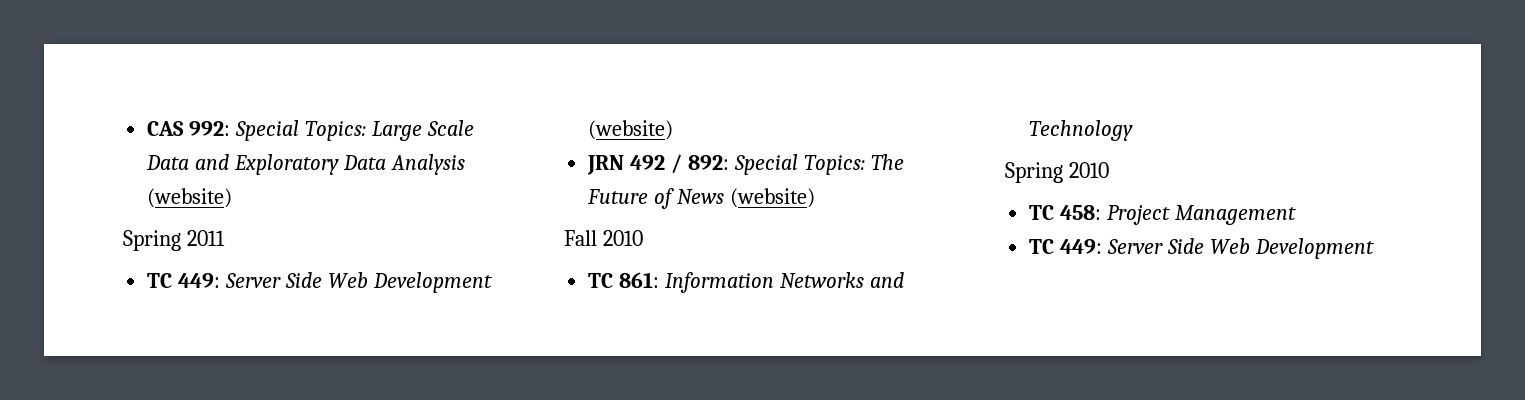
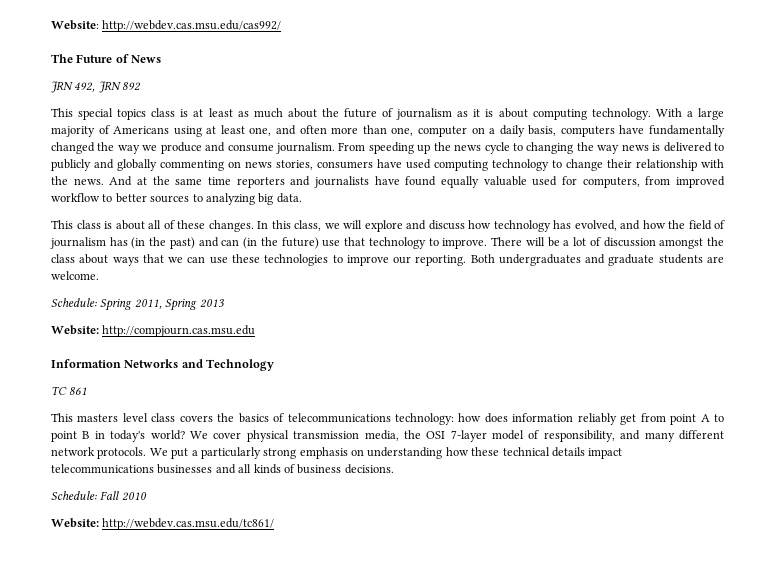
[147,120,474,141] [146,154,465,175] [147,188,233,208] [123,230,225,251] [147,272,492,293] [588,120,674,140] [587,154,904,175] [587,188,816,209] [564,230,643,246] [588,272,904,293] [1029,120,1134,141] [1005,162,1109,183] [1029,205,1297,225] [1029,238,1374,259] CAS 992: Special Topics: Large Scale Data and Exploratory Data Analysis (website) // Spring 2011 // TC 449: Server Side Web Development (website) // JRN 492 / 892: Special Topics: The Future of News (website) // Fall 2010 // TC 861: Information Networks and Technology // Spring 2010 // TC 458: Project Management // TC 449: Server Side Web Development -> [51,20,282,32] [51,54,162,63] [51,81,142,93] [51,108,724,120] [51,125,725,137] [51,142,725,154] [51,159,724,171] [51,176,725,188] [51,193,302,205] [51,220,725,232] [50,237,725,249] [51,254,725,266] [51,271,99,280] [51,298,224,311] [51,325,256,337] [51,359,275,371] [51,386,88,395] [51,413,725,425] [51,430,725,442] [51,447,623,459] [51,464,394,474] [51,491,147,501] [51,518,275,530] Website: http://webdev.cas.msu.edu/cas992/ // The Future of News // JRN 492, JRN 892 // This special topics class is at least as much about the future of journalism as it is about computing technology. With a large majority of Americans using at least one, and often more than one, computer on a daily basis, computers have fundamentally changed the way we produce and consume journalism. From speeding up the news cycle to changing the way news is delivered to publicly and globally commenting on news stories, consumers have used computing technology to change their relationship with the news. And at the same time reporters and journalists have found equally valuable used for computers, from improved workflow to better sources to analyzing big data. // This class is about all of these changes. In this class, we will explore and discuss how technology has evolved, and how the field of journalism has (in the past) and can (in the future) use that technology to improve. There will be a lot of discussion amongst the class about ways that we can use these technologies to improve our reporting. Both undergraduates and graduate students are welcome. // Schedule: Spring 2011, Spring 2013 // Website: http://compjourn.cas.msu.edu // Information Networks and Technology // TC 861 // This masters level class covers the basics of telecommunications technology: how does information reliably get from point A to point B in today's world? We cover physical transmission media, the OSI 7-layer model of responsibility, and many different network protocols. We put a particularly strong emphasis on understanding how these technical details impact telecommunications businesses and all kinds of business decisions. // Schedule: Fall 2010 // Website: http://webdev.cas.msu.edu/tc861/

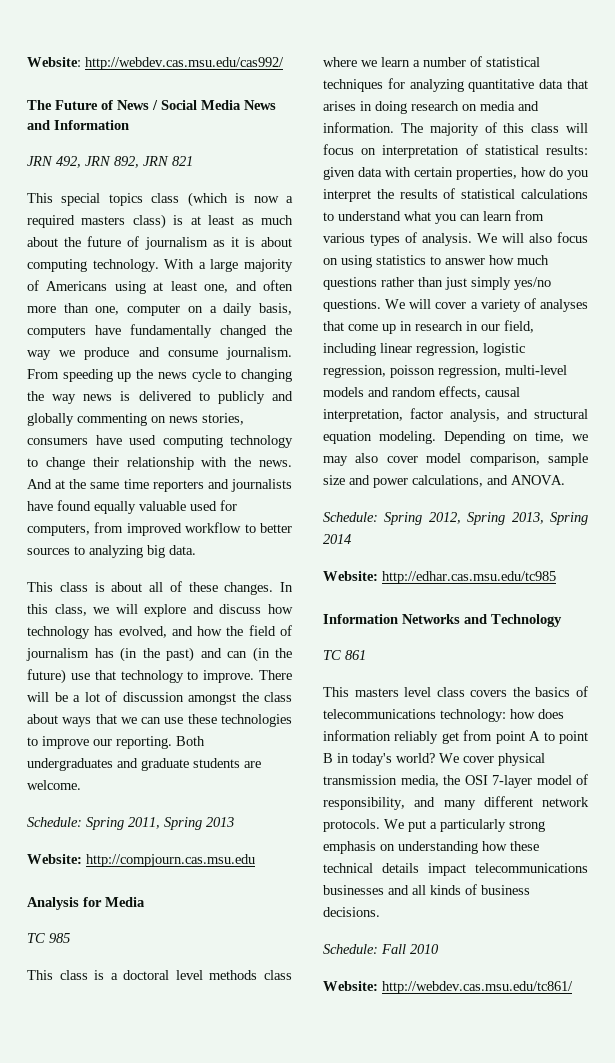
(162, 59) none -> [152,100,276,110] [27,120,129,130] / Social Media News and Information
[122,82,142,91] 892 -> [114,156,193,168] 892, JRN 821
(176, 112) none -> [187,192,293,207] [27,214,166,229] (which is now a required masters class)
(256, 331) none -> [27,897,145,910] [27,933,70,943] [27,970,292,980] [323,56,540,67] [323,78,588,92] [323,101,539,114] [323,122,588,136] [323,144,588,158] [323,167,588,180] [323,188,588,202] [323,210,544,224] [323,232,588,246] [323,255,549,268] [323,277,551,290] [323,298,588,312] [323,320,534,334] [323,343,525,356] [323,365,567,378] [323,386,520,399] [323,408,588,422] [323,431,588,444] [323,453,588,466] [323,475,565,488] [323,512,588,525] [323,534,351,544] [323,571,556,584] // Analysis for Media // TC 985 // This class is a doctoral level methods class where we learn a number of statistical techniques for analyzing quantitative data that arises in doing research on media and information. The majority of this class will focus on interpretation of statistical results: given data with certain properties, how do you interpret the results of statistical calculations to understand what you can learn from various types of analysis. We will also focus on using statistics to answer how much questions rather than just simply yes/no questions. We will cover a variety of analyses that come up in research in our field, including linear regression, logistic regression, poisson regression, multi-level models and random effects, causal interpretation, factor analysis, and structural equation modeling. Depending on time, we may also cover model comparison, sample size and power calculations, and ANOVA. // Schedule: Spring 2012, Spring 2013, Spring 2014 // Website: http://edhar.cas.msu.edu/tc985

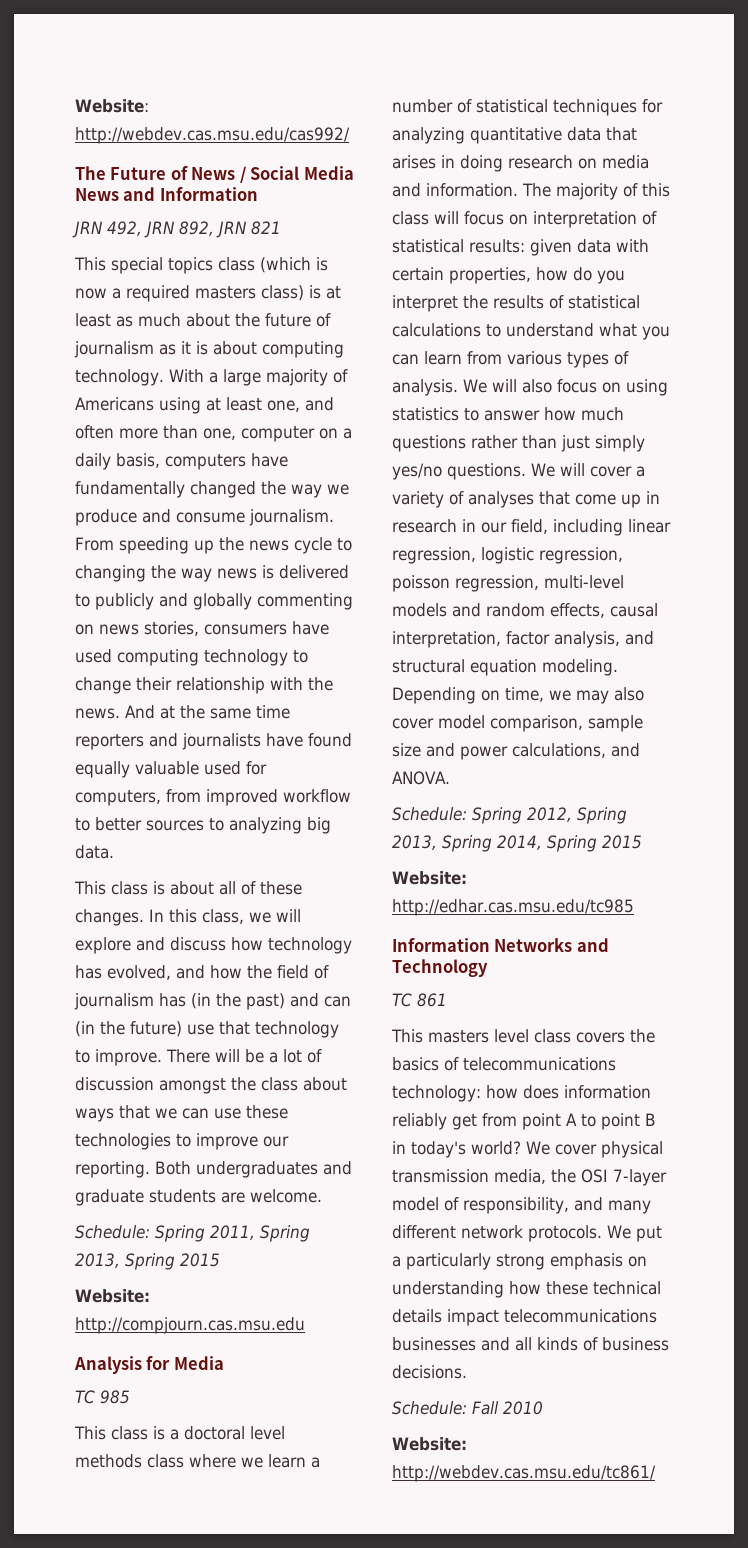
[206,817,234,827] 2013 -> [75,1253,220,1270] 2013, Spring 2015
[323,534,351,544] 2014 -> [497,835,642,852] 2014, Spring 2015

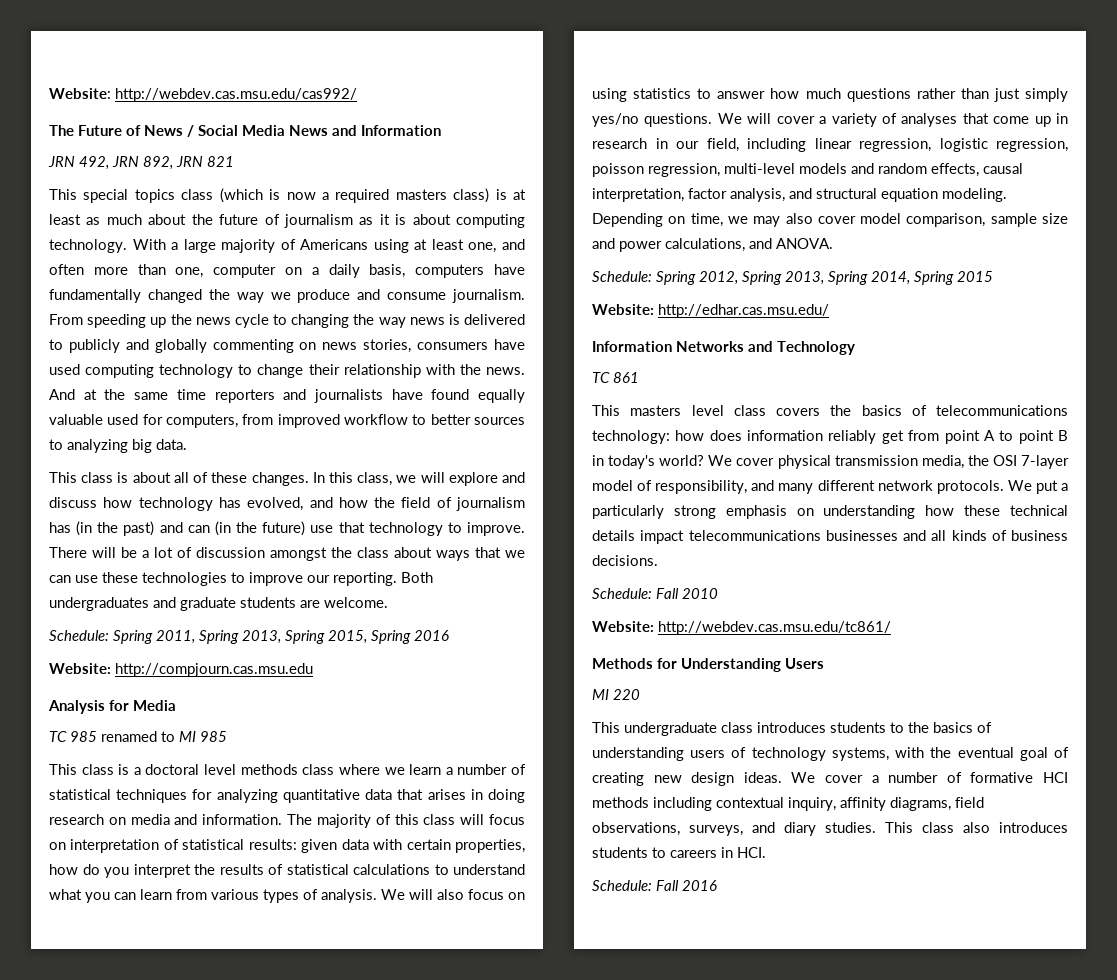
[180,1253,220,1267] 2015 -> [328,630,449,644] 2015, Spring 2016
(130, 1397) none -> [101,731,227,742] renamed to MI 985
[392,899,634,916] http://edhar.cas.msu.edu/tc985 -> [658,304,829,318] http://edhar.cas.msu.edu/
(656, 1473) none -> [592,658,824,672] [592,689,640,700] [592,722,992,736] [592,747,1069,761] [592,772,1068,786] [592,797,984,811] [592,822,1068,836] [592,847,766,858] [592,880,717,891] // Methods for Understanding Users // MI 220 // This undergraduate class introduces students to the basics of understanding users of technology systems, with the eventual goal of creating new design ideas. We cover a number of formative HCI methods including contextual inquiry, affinity diagrams, field observations, surveys, and diary studies. This class also introduces students to careers in HCI. // Schedule: Fall 2016

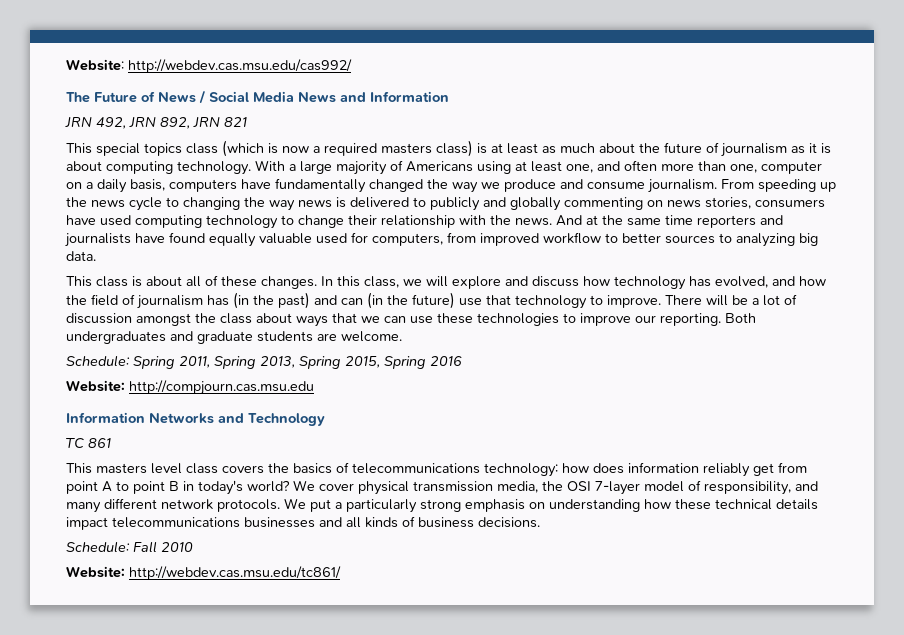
[48,700,176,714] [49,731,227,742] [49,764,527,775] [49,789,525,803] [49,814,525,828] [49,839,526,853] [49,864,525,878] [49,889,525,903] [592,88,1068,102] [592,113,1068,127] [592,138,1068,152] [592,163,1023,177] [592,188,1007,202] [592,213,1068,227] [592,238,833,252] [592,271,993,285] [592,304,829,318] // Analysis for Media // TC 985 renamed to MI 985 // This class is a doctoral level methods class where we learn a number of statistical techniques for analyzing quantitative data that arises in doing research on media and information. The majority of this class will focus on interpretation of statistical results: given data with certain properties, how do you interpret the results of statistical calculations to understand what you can learn from various types of analysis. We will also focus on using statistics to answer how much questions rather than just simply yes/no questions. We will cover a variety of analyses that come up in research in our field, including linear regression, logistic regression, poisson regression, multi-level models and random effects, causal interpretation, factor analysis, and structural equation modeling. Depending on time, we may also cover model comparison, sample size and power calculations, and ANOVA. // Schedule: Spring 2012, Spring 2013, Spring 2014, Spring 2015 // Website: http://edhar.cas.msu.edu/ -> (314, 387) none
[592,658,824,672] [592,689,640,700] [592,722,992,736] [592,747,1069,761] [592,772,1068,786] [592,797,984,811] [592,822,1068,836] [592,847,766,858] [592,880,717,891] // Methods for Understanding Users // MI 220 // This undergraduate class introduces students to the basics of understanding users of technology systems, with the eventual goal of creating new design ideas. We cover a number of formative HCI methods including contextual inquiry, affinity diagrams, field observations, surveys, and diary studies. This class also introduces students to careers in HCI. // Schedule: Fall 2016 -> (341, 573) none

